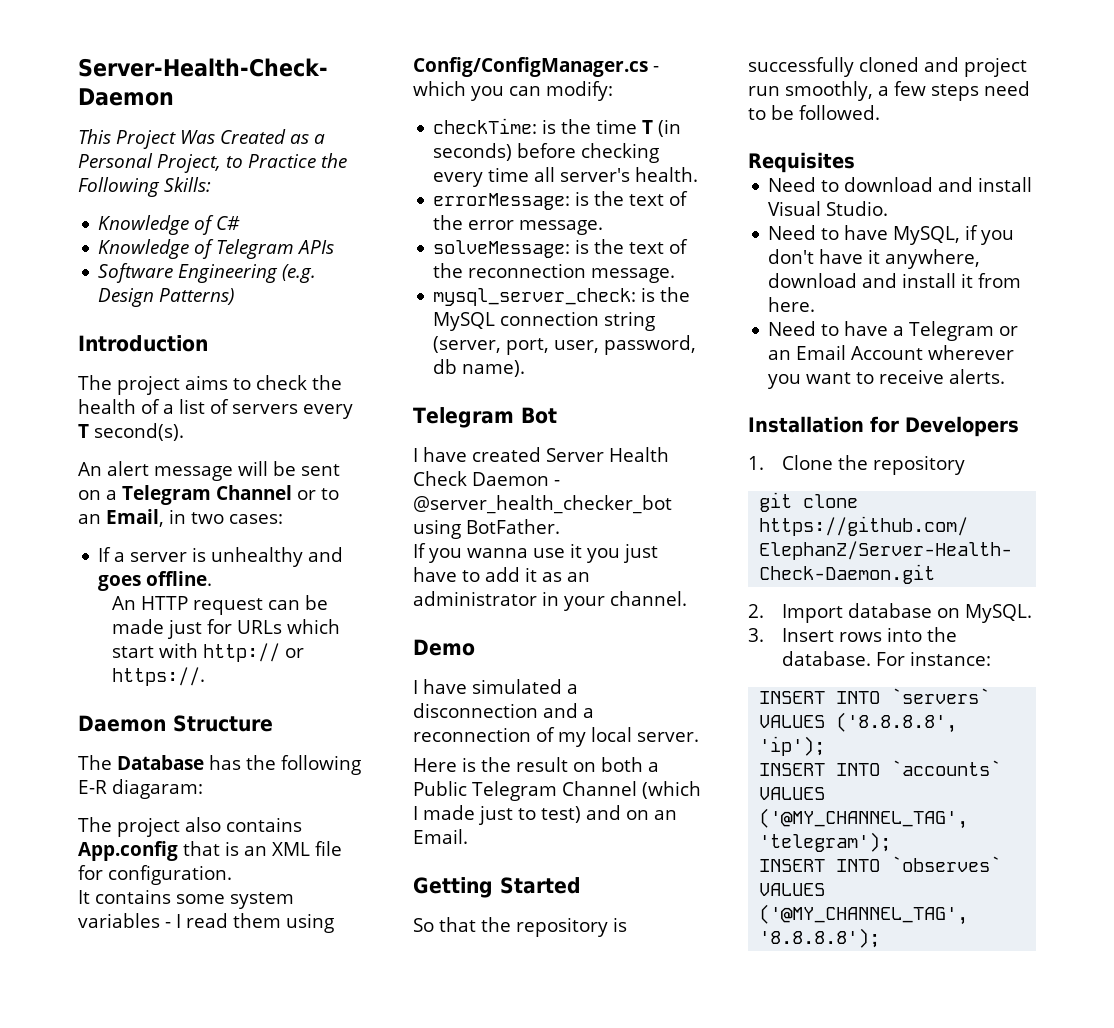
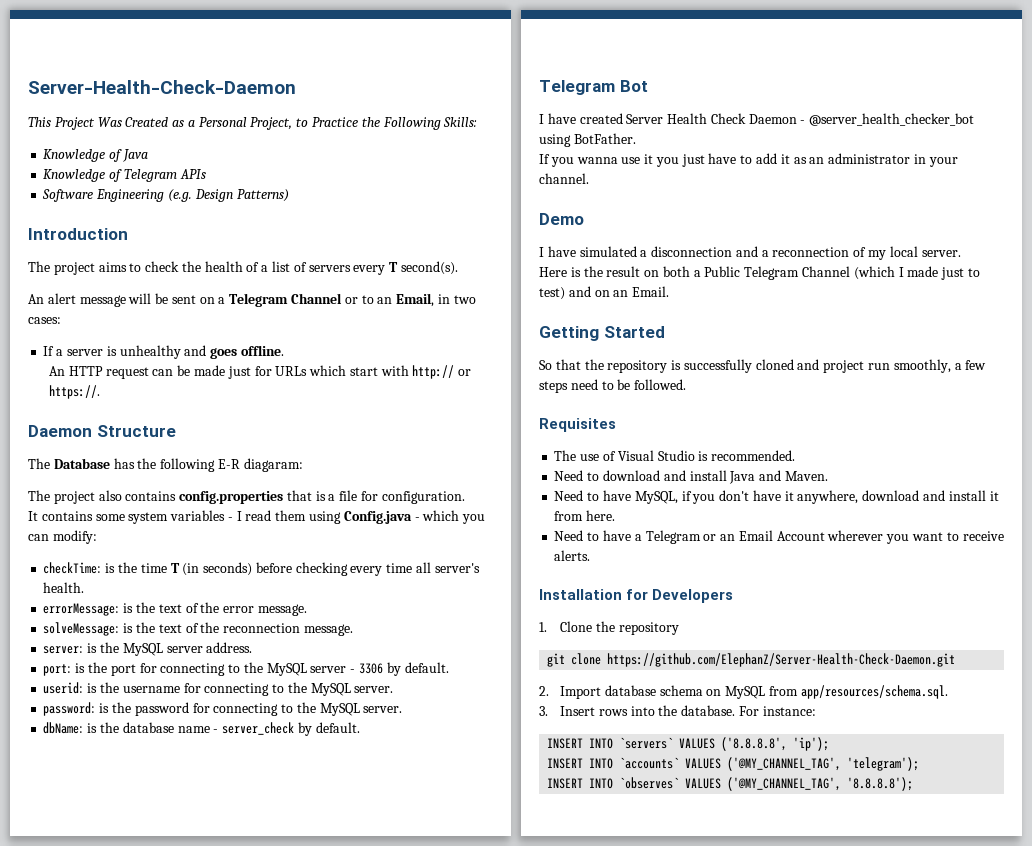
[216,216,241,230] C# -> [122,149,148,162] Java
[78,841,178,861] App.config -> [179,491,284,504] config.properties
[244,842,310,856] an XML -> [328,494,336,501] a
[413,57,648,77] Config/ConfigManager.cs -> [343,511,412,524] Config.java
[433,288,637,306] mysql_server_check: -> [43,646,84,654] server:
[500,311,656,331] [433,335,697,355] [433,359,526,377] connection string (server, port, user, password, db name). -> [166,642,253,653] [43,662,449,676] [43,682,394,696] [43,702,403,716] [43,722,360,736] server address. // port: is the port for connecting to the MySQL server - 3306 by default. // userid: is the username for connecting to the MySQL server. // password: is the password for connecting to the MySQL server. // dbName: is the database name - server_check by default.
(855, 162) none -> [554,450,796,461] // The use of Visual Studio is recommended.
[768,201,889,216] Visual Studio. -> [729,470,828,484] Java and Maven.
[937,604,1033,623] on MySQL. -> [659,685,948,699] schema on MySQL from app/resources/schema.sql.

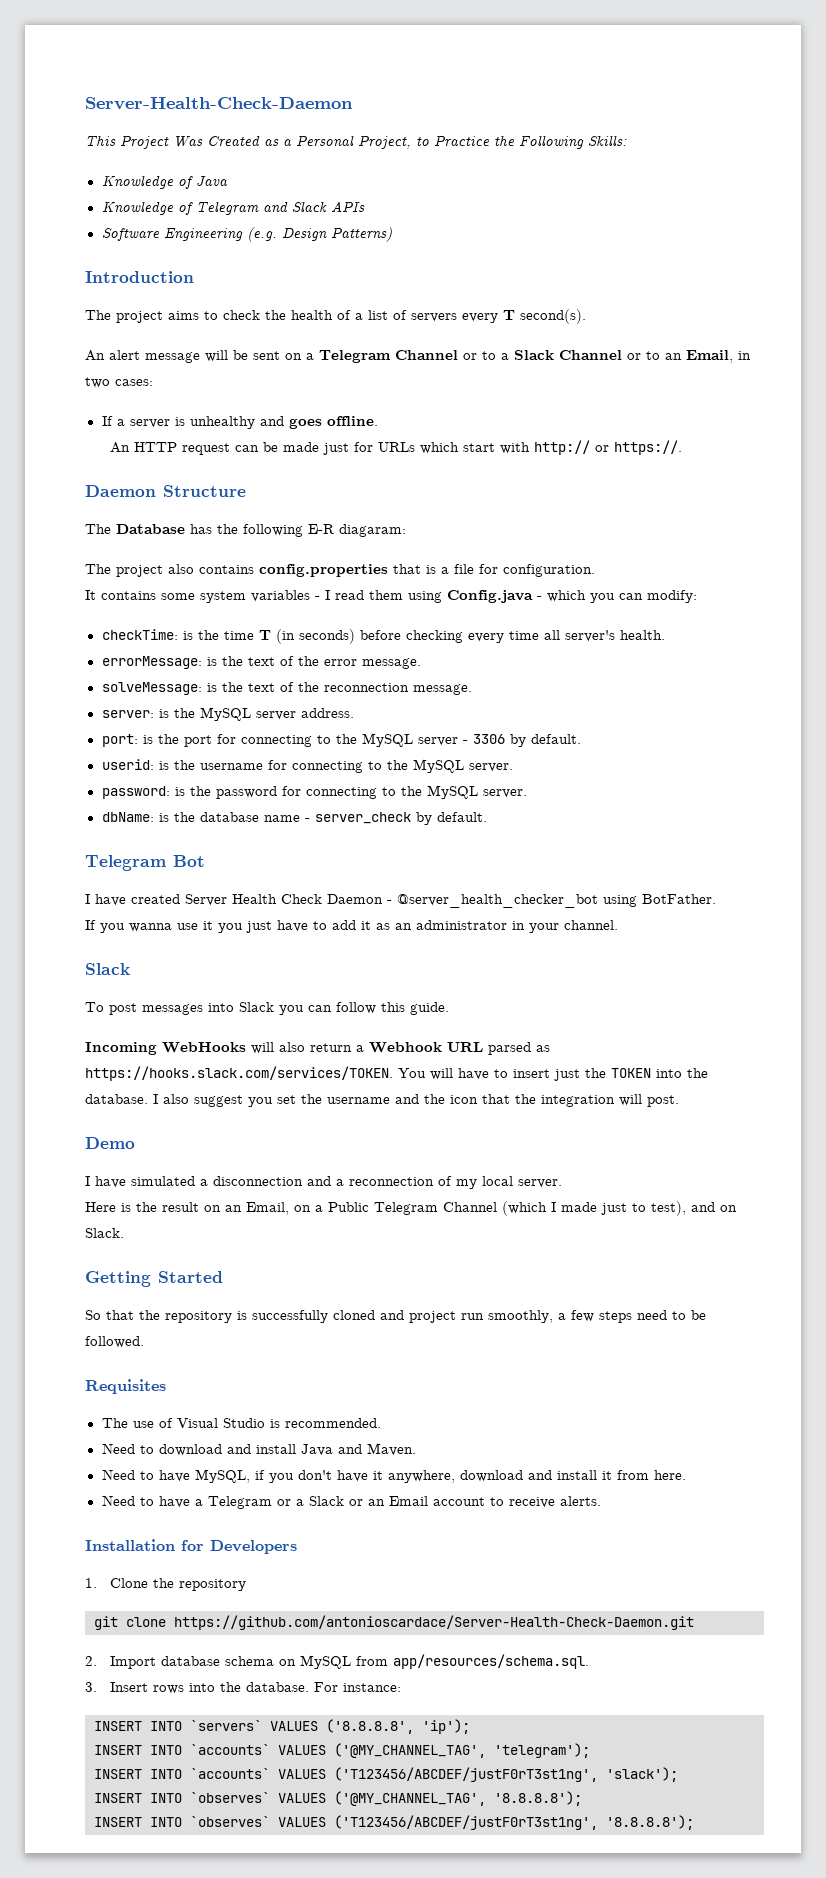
(177, 175) none -> [262,201,327,213] and Slack
(374, 299) none -> [501,350,660,360] a Slack Channel or to
(589, 178) none -> [85,963,130,975] [85,1002,449,1015] [85,1042,550,1055] [85,1066,708,1081] [85,1094,679,1107] // Slack // To post messages into Slack you can follow this guide. // Incoming WebHooks will also return a Webhook URL parsed as https://hooks.slack.com/services/TOKEN. You will have to insert just the TOKEN into the database. I also suggest you set the username and the icon that the integration will post.
[662,266,690,277] both -> [225,1202,311,1215] an Email, on
[539,287,565,300] test) -> [651,1201,686,1216] test),
[613,286,670,297] an Email. -> [85,1228,124,1238] Slack.
[720,530,943,544] an Email Account wherever you want -> [295,1496,485,1506] a Slack or an Email account
[607,653,956,667] https://github.com/ElephanZ/Server-Health-Check-Daemon.git -> [174,1615,694,1630] https://github.com/antonioscardace/Server-Health-Check-Daemon.git
(920, 764) none -> [94,1767,678,1782] // INSERT INTO `accounts` VALUES ('T123456/ABCDEF/justF0rT3st1ng', 'slack');
(914, 784) none -> [94,1815,694,1830] // INSERT INTO `observes` VALUES ('T123456/ABCDEF/justF0rT3st1ng', '8.8.8.8');

